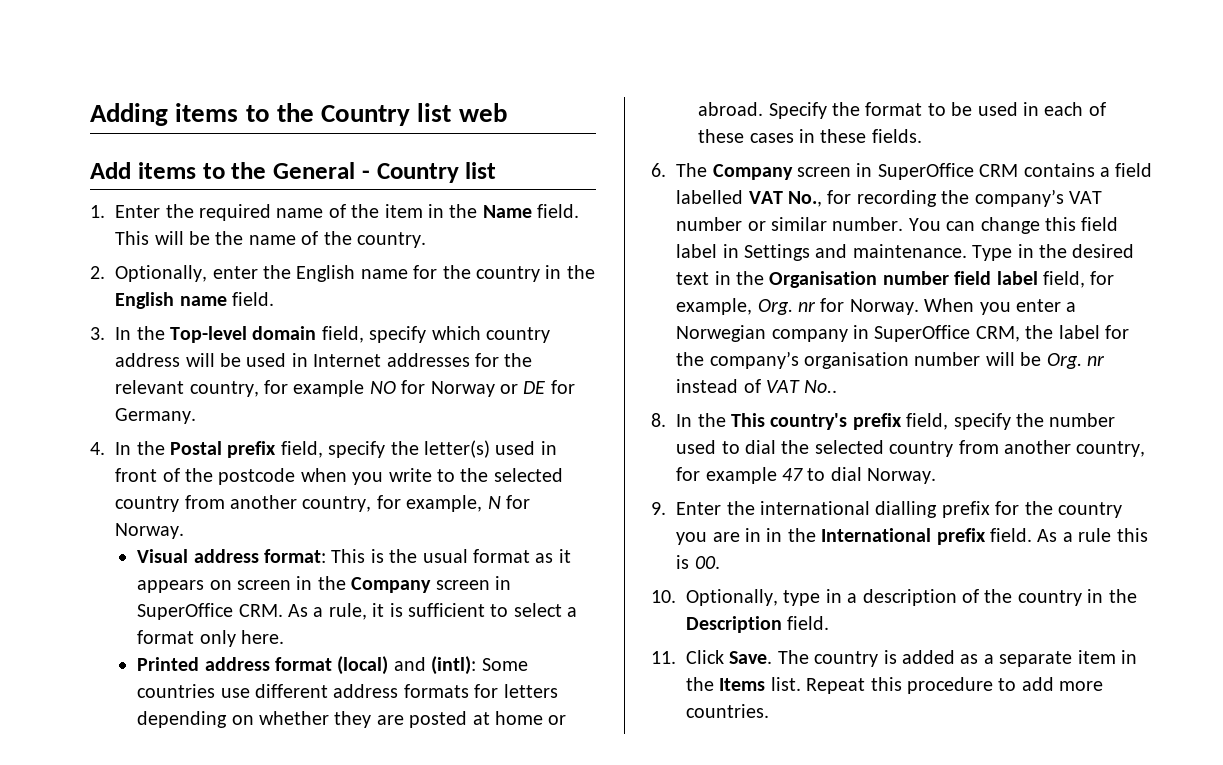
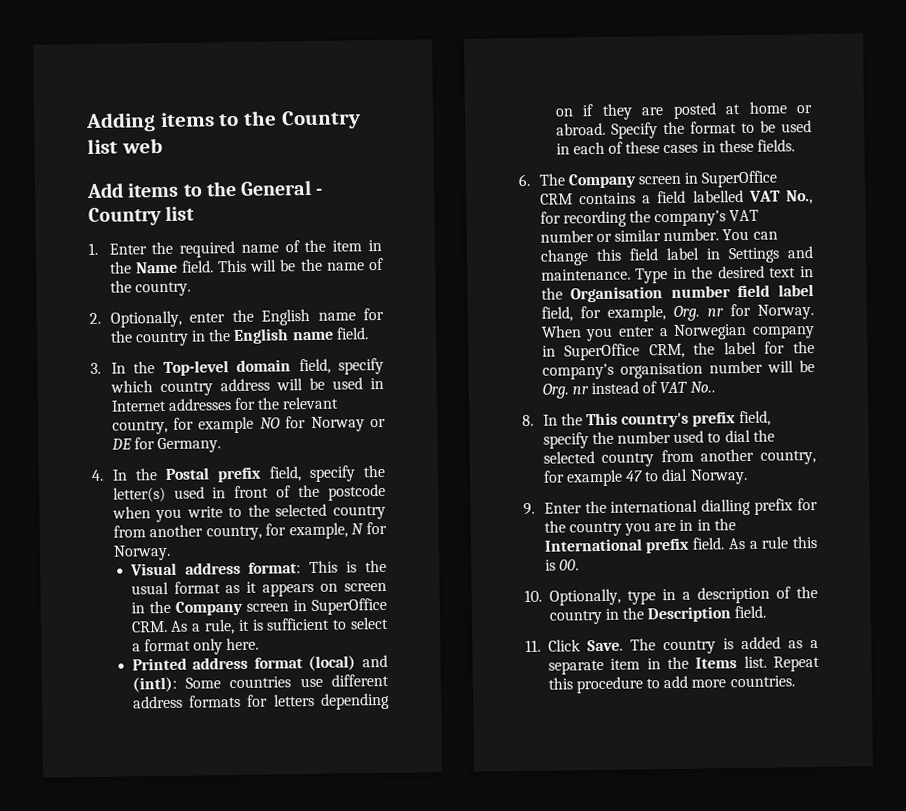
[258,711,329,725] whether -> [582,104,595,117] if

